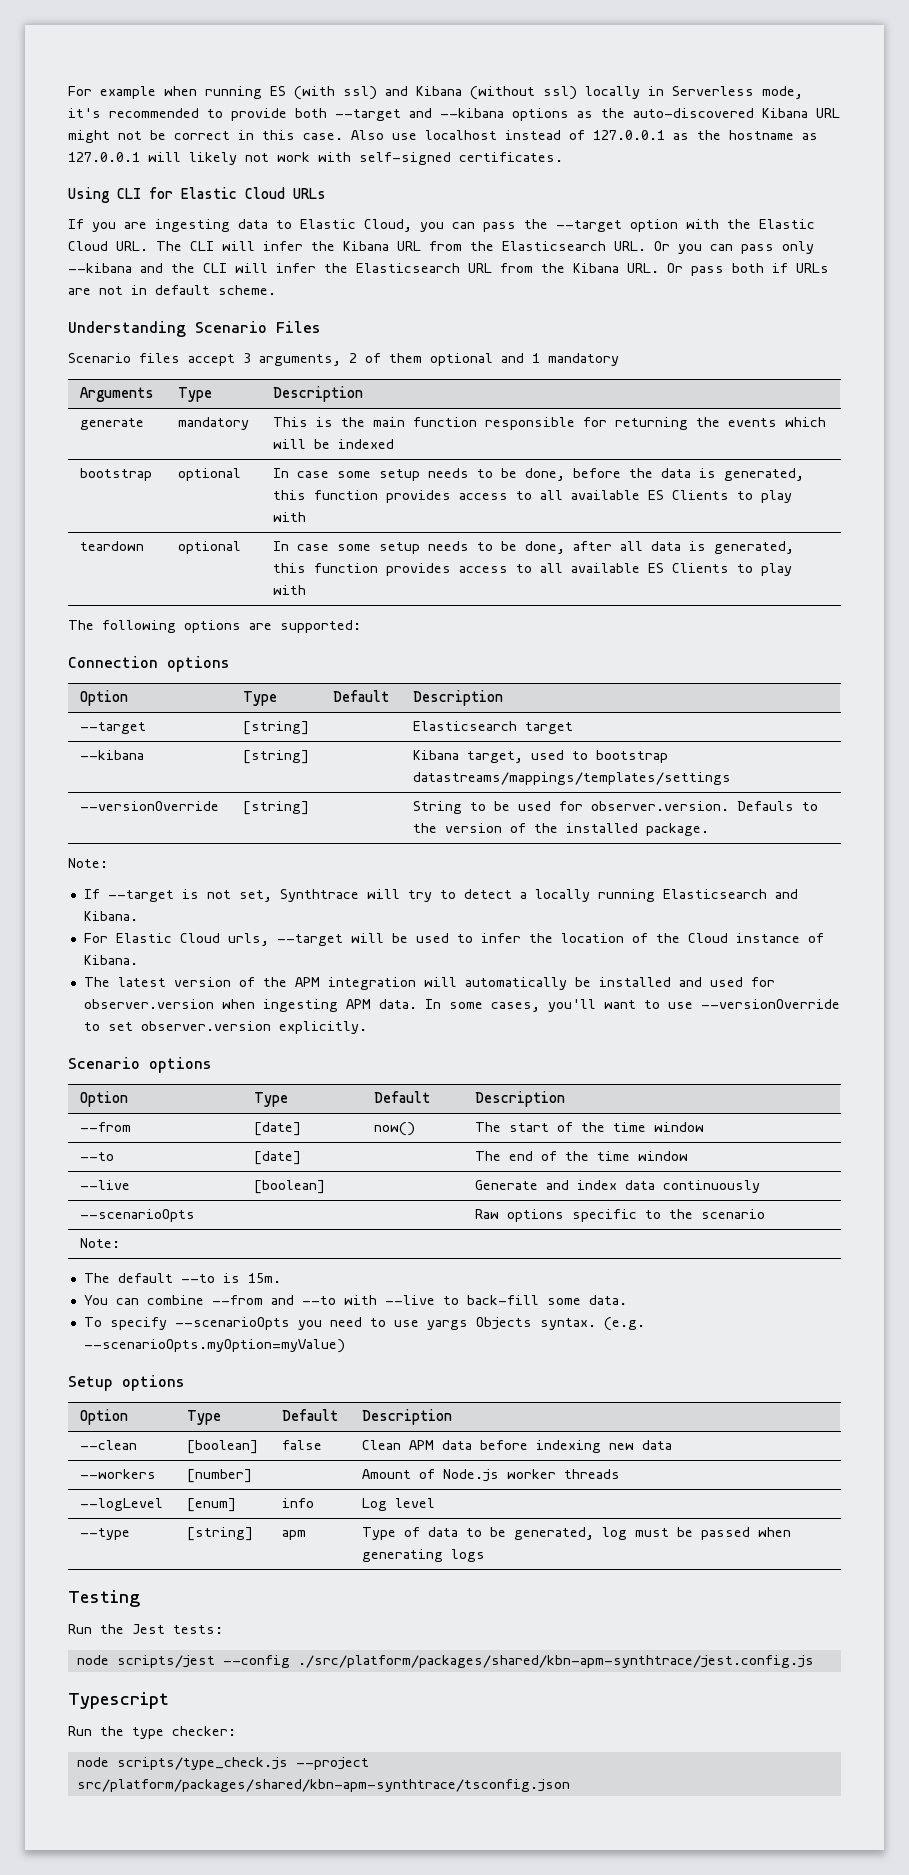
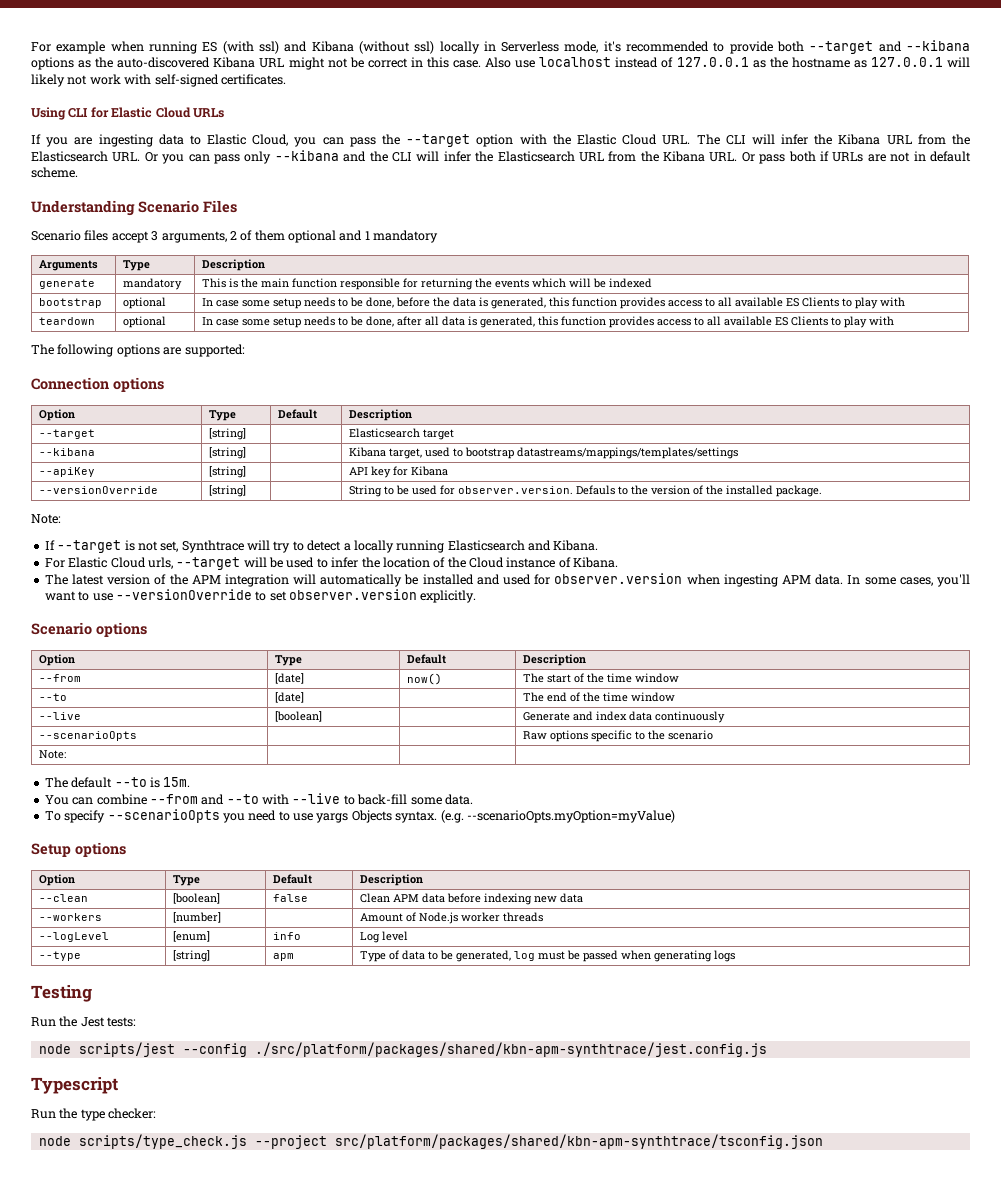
(731, 778) none -> [39,467,96,477] [209,466,247,478] [349,466,449,478] // --apiKey | [string] | | API key for Kibana

